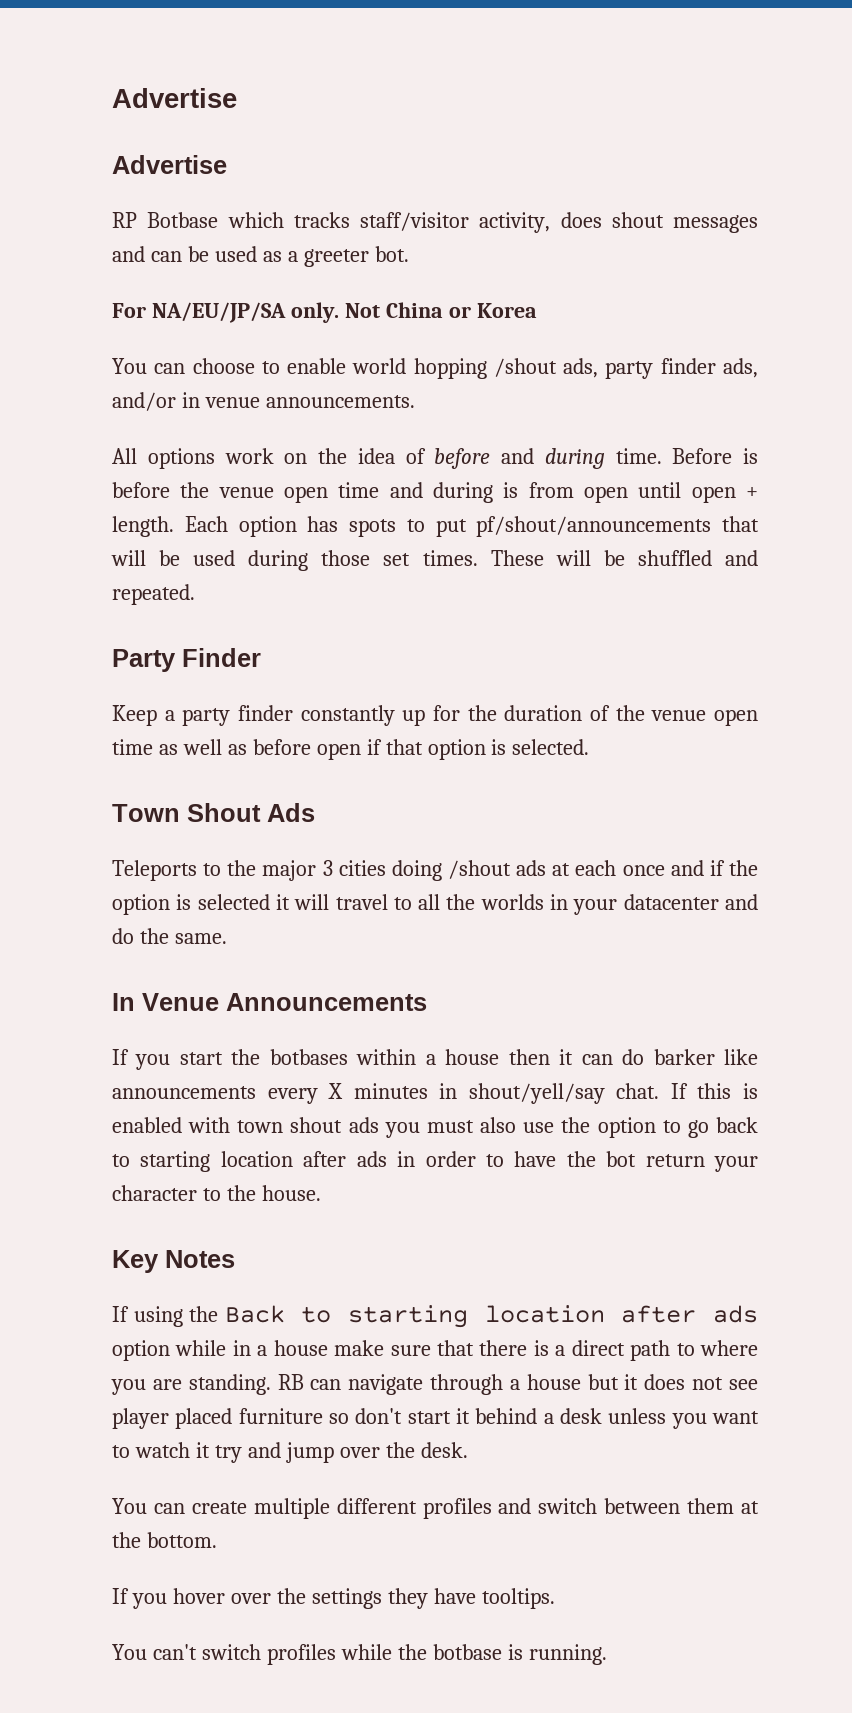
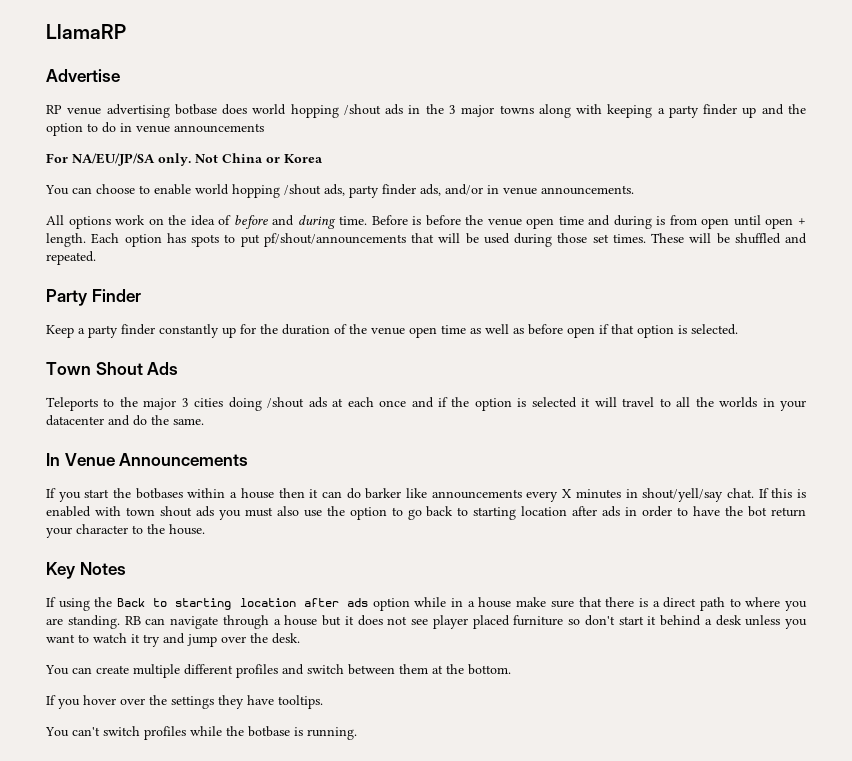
[112,88,237,108] Advertise -> [46,24,126,39] LlamaRP
[147,212,758,233] [112,246,409,267] Botbase which tracks staff/visitor activity, does shout messages and can be used as a greeter bot. -> [67,104,806,118] [46,122,264,136] venue advertising botbase does world hopping /shout ads in the 3 major towns along with keeping a party finder up and the option to do in venue announcements

